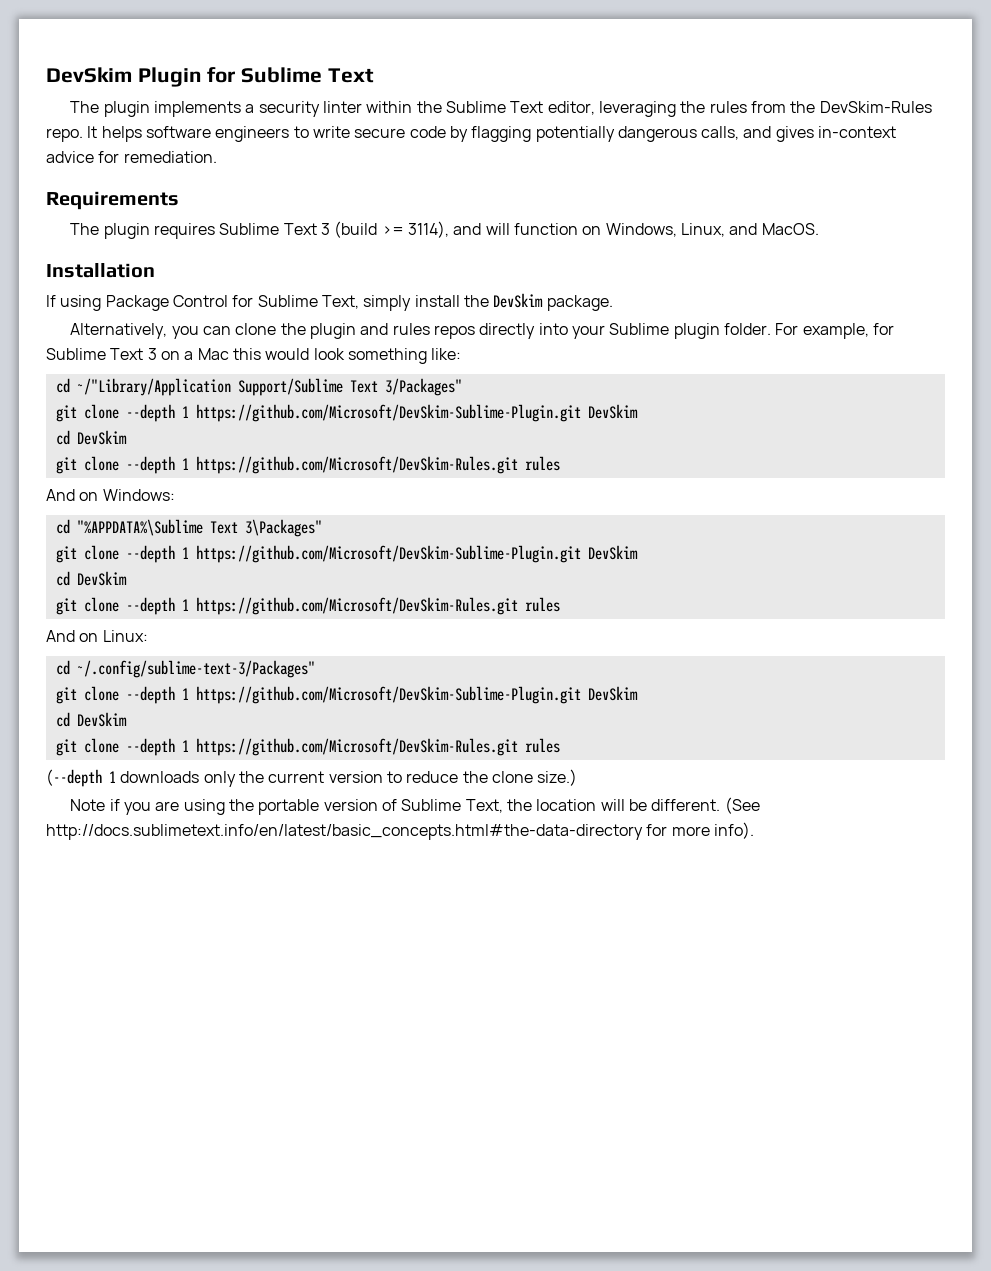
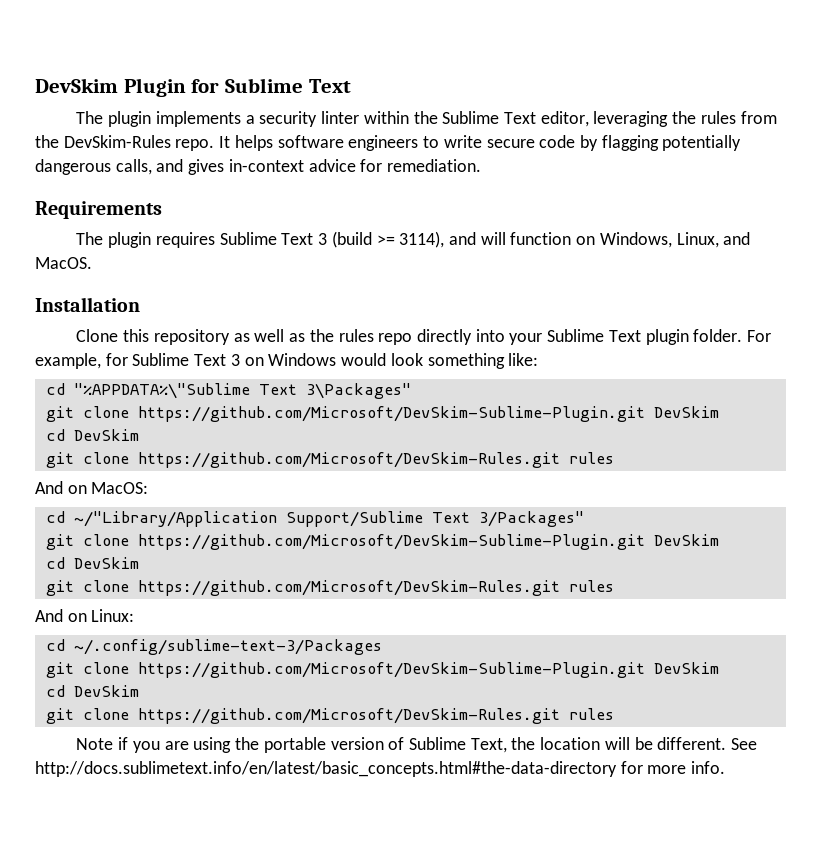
[46,293,613,311] [70,323,475,339] If using Package Control for Sublime Text, simply install the DevSkim package. // Alternatively, you can clone the plugin and rules repos -> [76,329,413,345] Clone this repository as well as the rules repo
(670, 329) none -> [608,330,641,342] Text
[184,348,261,360] a Mac this -> [268,353,337,366] Windows
(462, 354) none -> [45,383,411,399] [45,406,719,422] [45,429,139,441] [45,452,614,468] [35,481,149,494] // cd "%APPDATA%\"Sublime Text 3\Packages" // git clone https://github.com/Microsoft/DevSkim-Sublime-Plugin.git DevSkim // cd DevSkim // git clone https://github.com/Microsoft/DevSkim-Rules.git rules // And on MacOS:
[125,404,638,422] [55,430,127,445] [55,456,560,474] [46,489,175,501] [55,519,322,537] [55,545,638,563] [55,571,127,586] [55,597,560,615] [46,630,148,642] [55,660,315,678] [55,686,638,704] [55,712,127,727] [55,738,560,756] [46,769,578,787] --depth 1 https://github.com/Microsoft/DevSkim-Sublime-Plugin.git DevSkim // cd DevSkim // git clone --depth 1 https://github.com/Microsoft/DevSkim-Rules.git rules // And on Windows: // cd "%APPDATA%\Sublime Text 3\Packages" // git clone --depth 1 https://github.com/Microsoft/DevSkim-Sublime-Plugin.git DevSkim // cd DevSkim // git clone --depth 1 https://github.com/Microsoft/DevSkim-Rules.git rules // And on Linux: // cd ~/.config/sublime-text-3/Packages" // git clone --depth 1 https://github.com/Microsoft/DevSkim-Sublime-Plugin.git DevSkim // cd DevSkim // git clone --depth 1 https://github.com/Microsoft/DevSkim-Rules.git rules // (--depth 1 downloads only the current version to reduce the clone size.) -> [137,534,719,550] [45,557,139,569] [45,580,614,596] [35,609,135,622] [45,639,382,655] [45,662,719,678] [45,685,139,697] [45,708,614,724] https://github.com/Microsoft/DevSkim-Sublime-Plugin.git DevSkim // cd DevSkim // git clone https://github.com/Microsoft/DevSkim-Rules.git rules // And on Linux: // cd ~/.config/sublime-text-3/Packages // git clone https://github.com/Microsoft/DevSkim-Sublime-Plugin.git DevSkim // cd DevSkim // git clone https://github.com/Microsoft/DevSkim-Rules.git rules
[724,797,760,814] (See -> [731,738,758,750] See
[713,822,754,839] info). -> [691,761,726,774] info.

